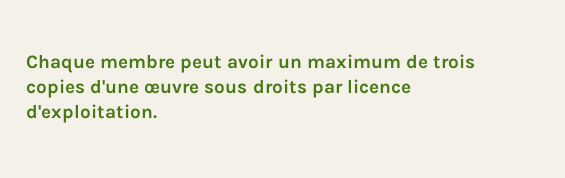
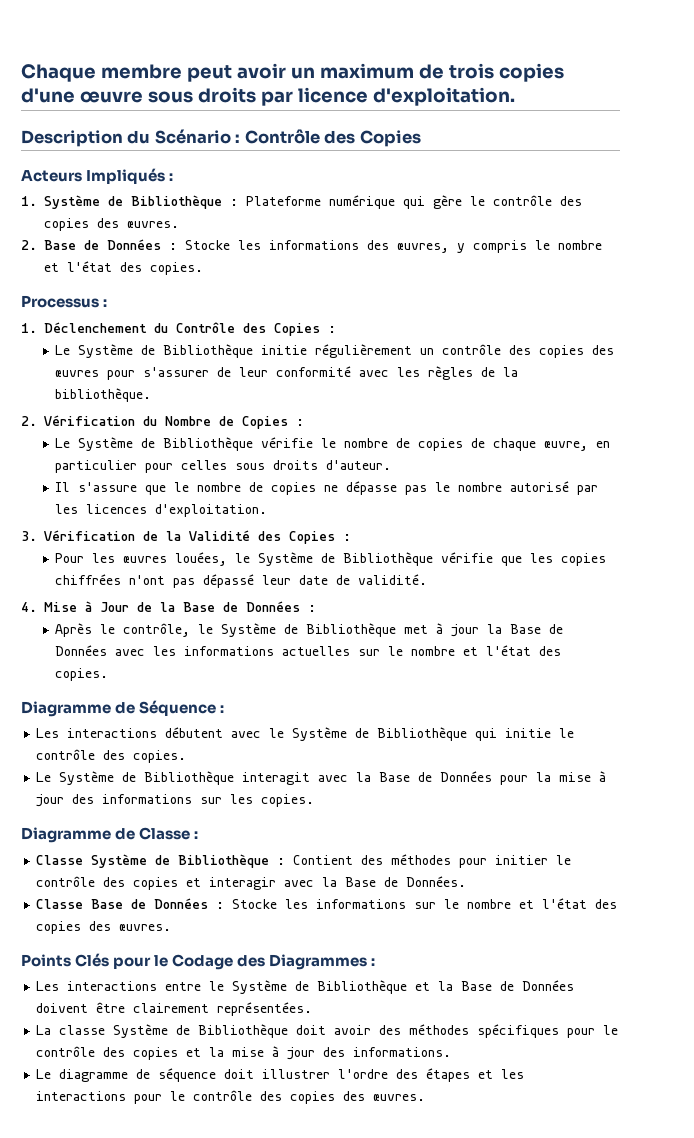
(157, 113) none -> [21,129,421,147] [21,168,174,184] [21,195,582,209] [44,218,179,231] [21,239,602,253] [44,261,203,275] [21,295,108,308] [21,322,336,336] [55,344,615,358] [55,366,519,380] [55,388,152,402] [21,415,304,429] [55,437,611,451] [55,460,392,473] [55,481,599,495] [55,504,268,517] [21,530,351,544] [55,552,607,566] [55,574,428,588] [21,601,316,612] [55,623,564,637] [55,645,562,656] [55,668,109,681] [21,700,225,717] [36,727,575,741] [36,749,187,763] [36,771,607,785] [36,794,315,807] [21,827,199,843] [36,854,572,868] [36,876,467,890] [36,898,618,909] [36,921,172,934] [21,953,376,970] [36,980,575,994] [36,1002,313,1016] [36,1024,619,1038] [36,1046,452,1060] [36,1068,525,1082] [36,1090,426,1104] // Description du Scénario : Contrôle des Copies // Acteurs Impliqués : // 1. Système de Bibliothèque : Plateforme numérique qui gère le contrôle des copies des œuvres. // 2. Base de Données : Stocke les informations des œuvres, y compris le nombre et l'état des copies. // Processus : // 1. Déclenchement du Contrôle des Copies : // Le Système de Bibliothèque initie régulièrement un contrôle des copies des œuvres pour s'assurer de leur conformité avec les règles de la bibliothèque. // 2. Vérification du Nombre de Copies : // Le Système de Bibliothèque vérifie le nombre de copies de chaque œuvre, en particulier pour celles sous droits d'auteur. // Il s'assure que le nombre de copies ne dépasse pas le nombre autorisé par les licences d'exploitation. // 3. Vérification de la Validité des Copies : // Pour les œuvres louées, le Système de Bibliothèque vérifie que les copies chiffrées n'ont pas dépassé leur date de validité. // 4. Mise à Jour de la Base de Données : // Après le contrôle, le Système de Bibliothèque met à jour la Base de Données avec les informations actuelles sur le nombre et l'état des copies. // Diagramme de Séquence : // Les interactions débutent avec le Système de Bibliothèque qui initie le contrôle des copies. // Le Système de Bibliothèque interagit avec la Base de Données pour la mise à jour des informations sur les copies. // Diagramme de Classe : // Classe Système de Bibliothèque : Contient des méthodes pour initier le contrôle des copies et interagir avec la Base de Données. // Classe Base de Données : Stocke les informations sur le nombre et l'état des copies des œuvres. // Points Clés pour le Codage des Diagrammes : // Les interactions entre le Système de Bibliothèque et la Base de Données doivent être clairement représentées. // La classe Système de Bibliothèque doit avoir des méthodes spécifiques pour le contrôle des copies et la mise à jour des informations. // Le diagramme de séquence doit illustrer l'ordre des étapes et les interactions pour le contrôle des copies des œuvres.

